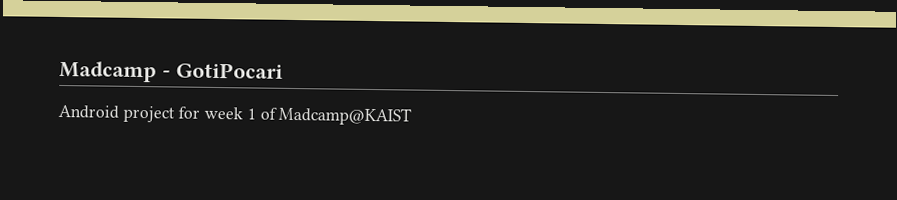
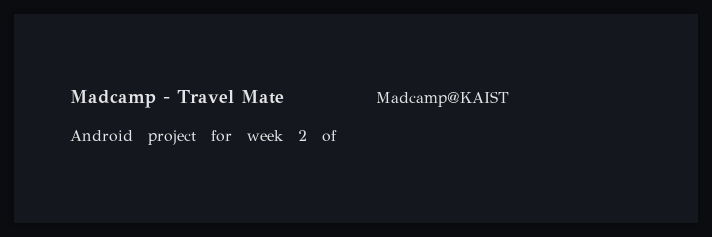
[176,62,283,79] GotiPocari -> [177,90,284,104] Travel Mate
[246,108,256,120] 1 -> [298,130,307,141] 2

